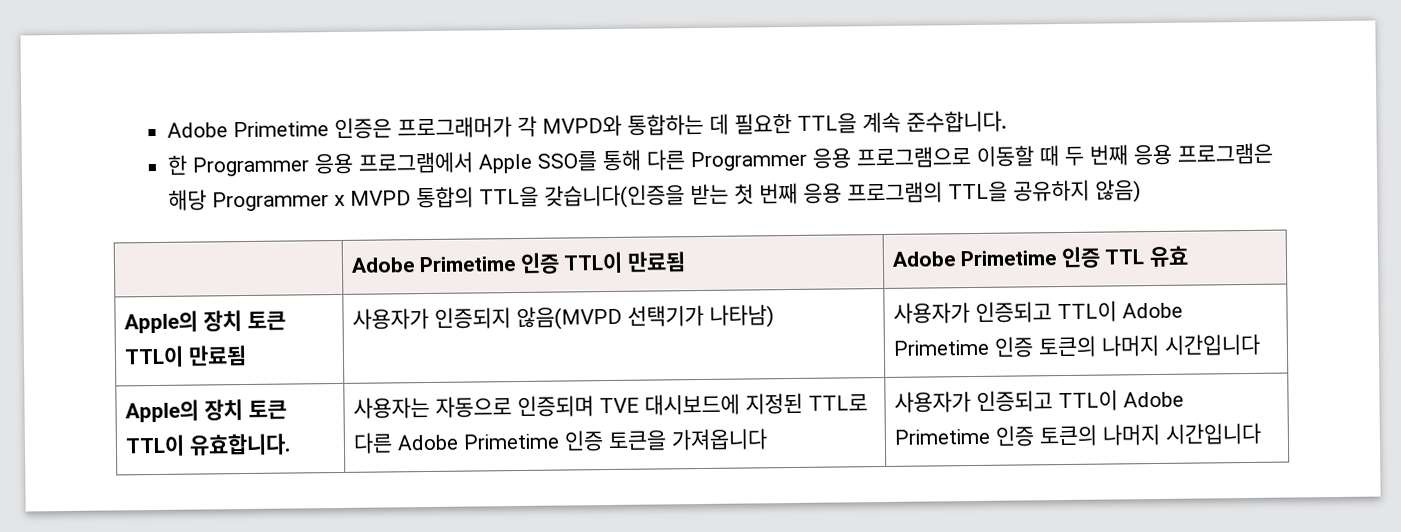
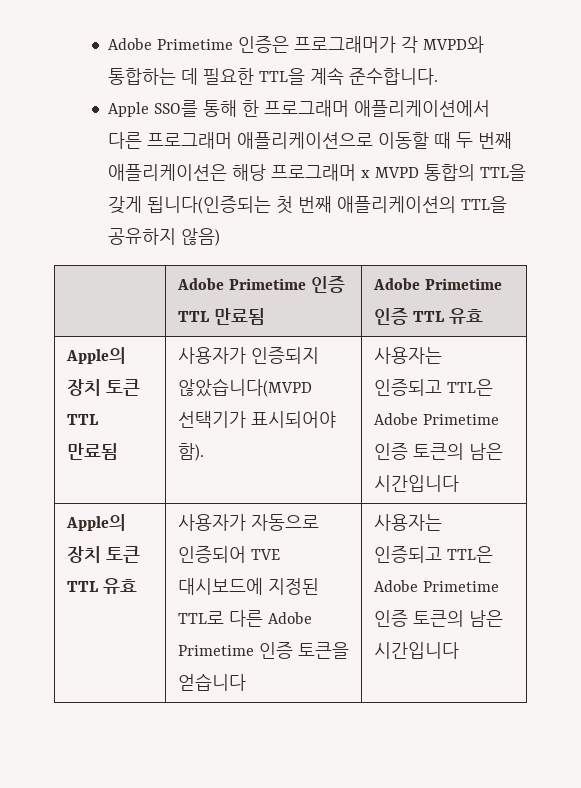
[166,142,1273,177] [167,181,943,212] 한 Programmer 응용 프로그램에서 Apple SSO를 통해 다른 Programmer 응용 프로그램으로 이동할 때 두 번째 응용 프로그램은 해당 Programmer x MVPD 통합의 TTL을 갖습니다(인증을 받는 첫 번째 응용 프로그램의 -> [108,100,490,117] [108,132,512,149] [108,164,526,181] [108,196,456,214] Apple SSO를 통해 한 프로그래머 애플리케이션에서 다른 프로그래머 애플리케이션으로 이동할 때 두 번째 애플리케이션은 해당 프로그래머 x MVPD 통합의 TTL을 갖게 됩니다(인증되는 첫 번째 애플리케이션의
[563,251,624,274] TTL이 -> [177,311,209,322] TTL
[124,345,185,368] TTL이 -> [66,414,98,425] TTL
[516,304,775,331] [893,300,1184,324] [893,334,1161,358] 않음(MVPD 선택기가 나타남) | 사용자가 인증되고 TTL이 Adobe Primetime 인증 토큰의 나머지 -> [177,378,312,397] [177,411,336,428] [177,443,204,461] [373,347,442,364] [373,379,493,396] [373,413,499,425] [373,443,503,460] 않았습니다(MVPD 선택기가 표시되어야 함). | 사용자는 인증되고 TTL은 Adobe Primetime 인증 토큰의 남은
[125,433,292,457] [353,395,595,419] TTL이 유효합니다. | 사용자는 자동으로 인증되며 -> [66,578,137,594] [177,514,319,531] [177,546,246,563] TTL 유효 | 사용자가 자동으로 인증되어
[671,428,769,451] [894,389,1185,413] [894,423,1161,447] 가져옵니다 | 사용자가 인증되고 TTL이 Adobe Primetime 인증 토큰의 나머지 -> [177,673,246,691] [373,514,442,531] [373,546,493,563] [373,580,499,592] [373,610,503,627] 얻습니다 | 사용자는 인증되고 TTL은 Adobe Primetime 인증 토큰의 남은

